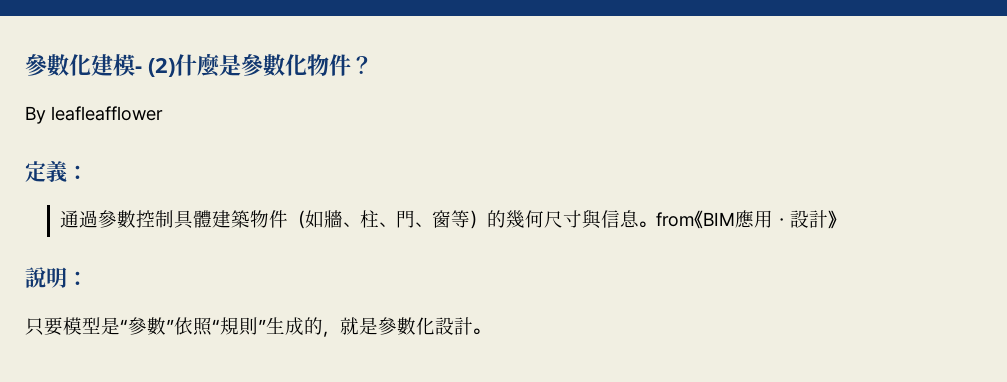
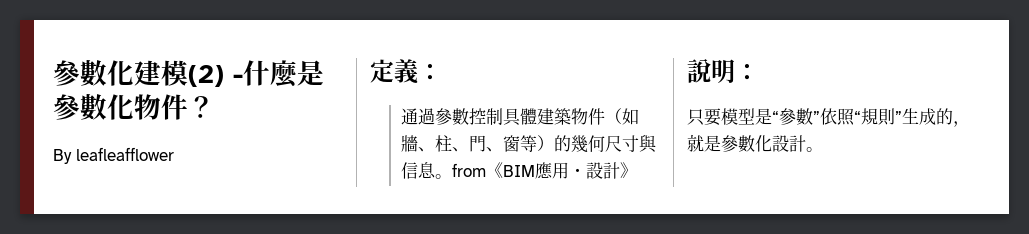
[135,58,175,77] - (2) -> [188,65,243,87] (2) -

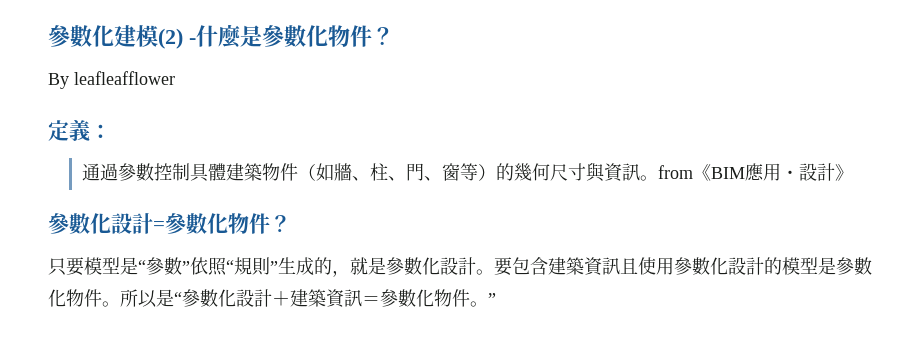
[400,162,436,179] 信息 -> [603,163,640,182] 資訊
[687,59,759,83] 說明： -> [48,213,291,234] 參數化設計=參數化物件？
(823, 149) none -> [494,257,872,276] [48,289,496,308] 要包含建築資訊且使用參數化設計的模型是參數化物件。所以是“參數化設計＋建築資訊＝參數化物件。”

